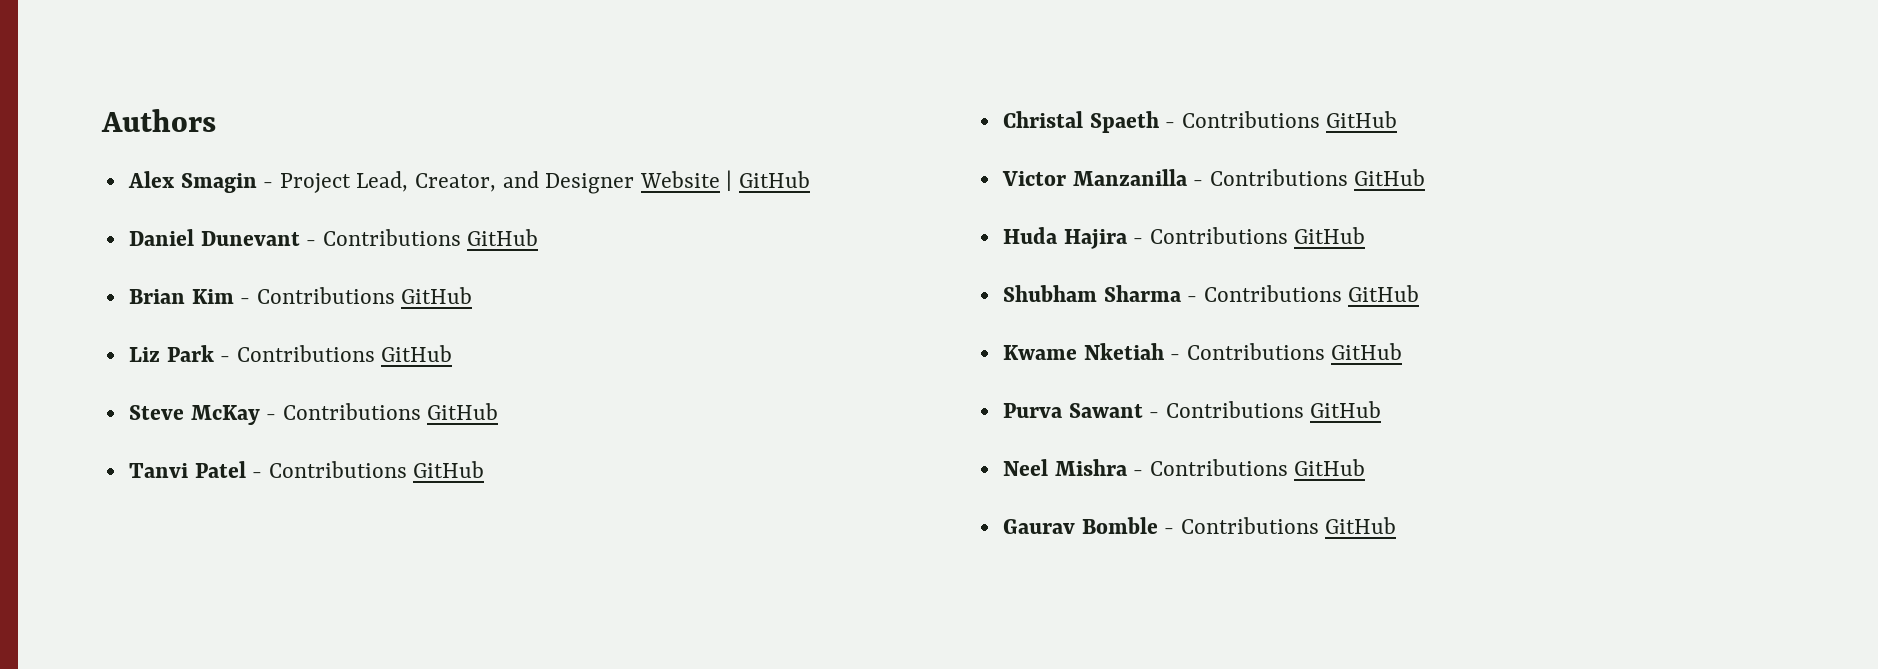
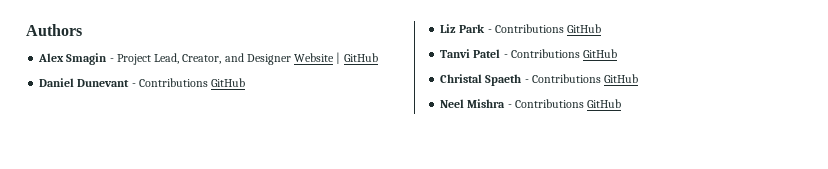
[128,287,473,304] // Brian Kim - Contributions GitHub -> (246, 82) none
[128,403,499,425] // Steve McKay - Contributions GitHub -> (602, 28) none
[1001,169,1426,186] [1002,227,1366,249] [1002,285,1420,302] [1002,343,1403,360] [1002,401,1382,418] // Victor Manzanilla - Contributions GitHub // Huda Hajira - Contributions GitHub // Shubham Sharma - Contributions GitHub // Kwame Nketiah - Contributions GitHub // Purva Sawant - Contributions GitHub -> (639, 78) none
[1002,517,1397,534] // Gaurav Bomble - Contributions GitHub -> (622, 103) none

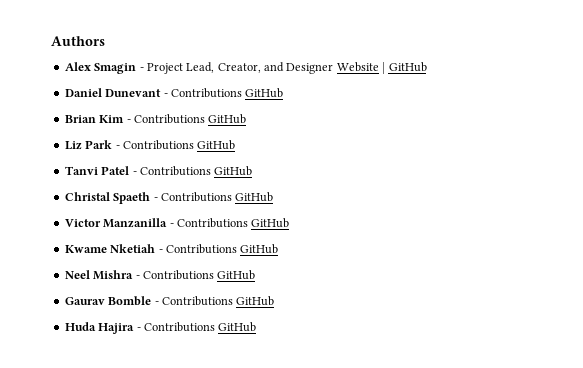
(246, 82) none -> [64,114,247,124] // Brian Kim - Contributions GitHub
(639, 78) none -> [64,218,290,228] [64,244,279,254] // Victor Manzanilla - Contributions GitHub // Kwame Nketiah - Contributions GitHub
(622, 103) none -> [64,296,275,306] [64,322,257,334] // Gaurav Bomble - Contributions GitHub // Huda Hajira - Contributions GitHub

